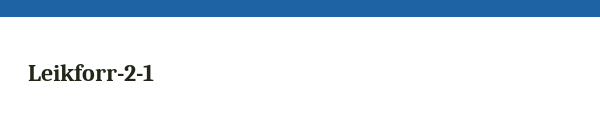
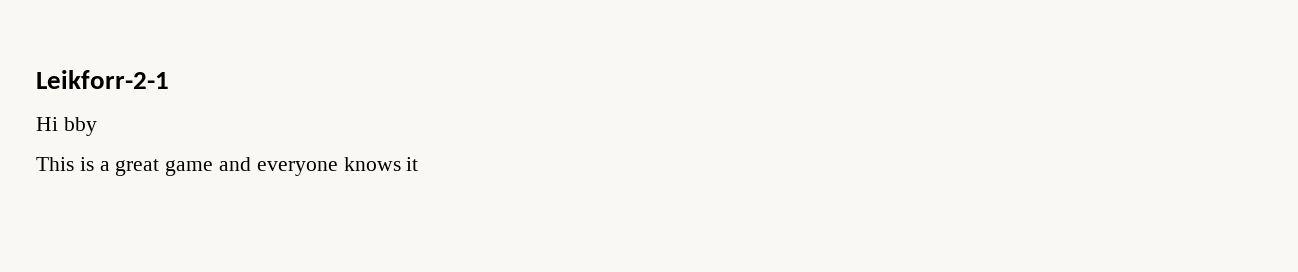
(154, 72) none -> [36,117,97,136] [36,157,419,176] // Hi bby // This is a great game and everyone knows it

